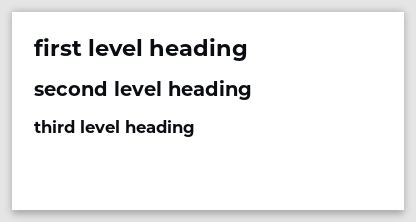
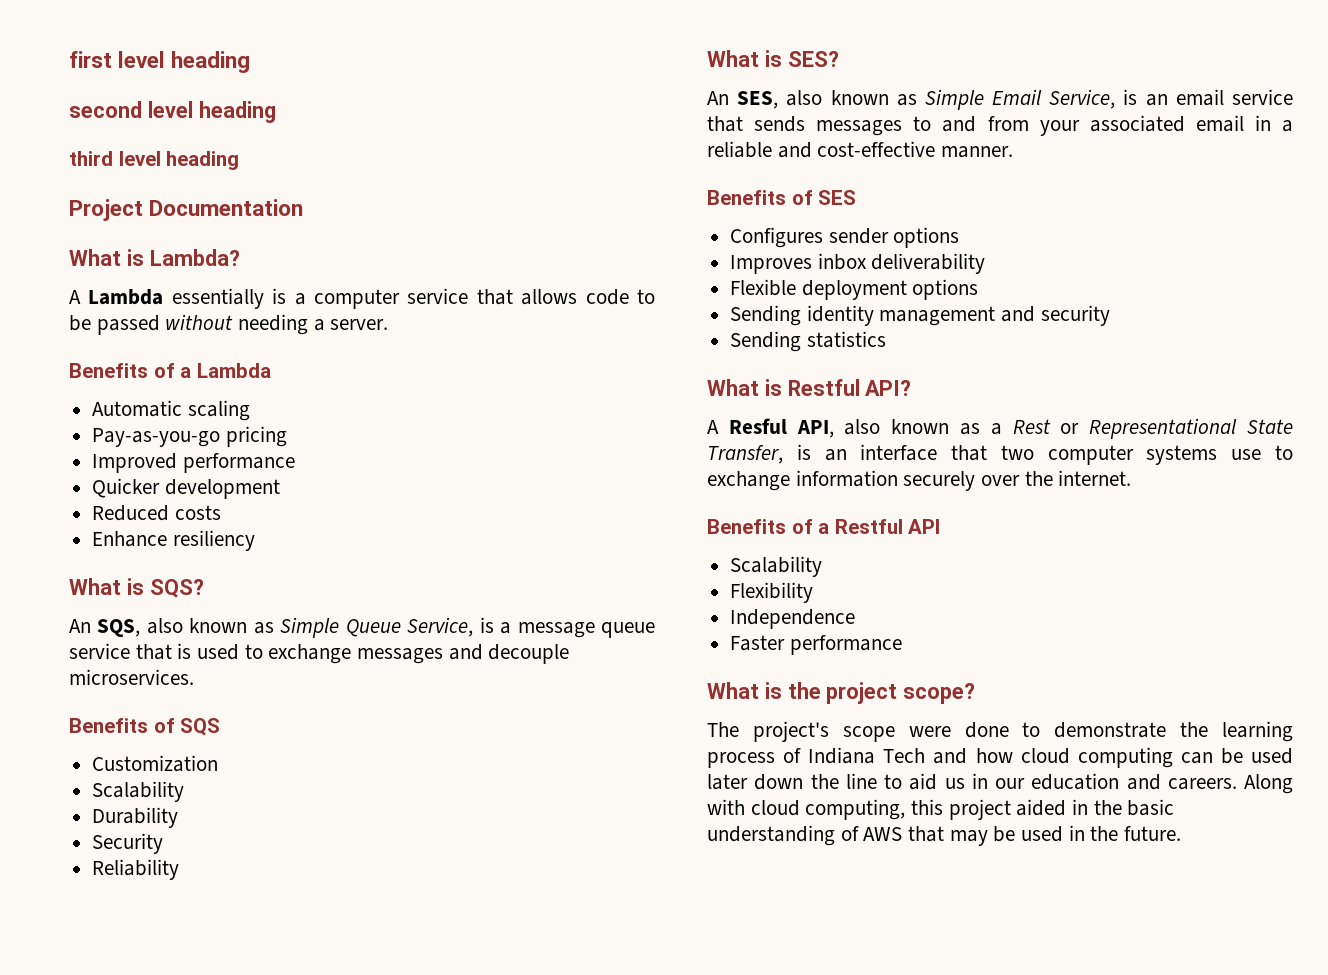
(195, 128) none -> [69,199,304,221] [69,249,240,266] [69,288,655,309] [69,314,389,335] [69,363,271,378] [92,400,250,421] [92,426,287,447] [92,453,295,473] [92,478,280,499] [92,505,221,521] [92,530,255,551] [69,578,204,598] [69,617,655,638] [69,643,570,664] [69,669,194,685] [69,718,221,736] [92,755,219,772] [92,781,185,802] [92,807,179,828] [92,833,164,854] [92,859,180,880] [707,50,839,67] [707,89,1293,110] [707,115,1293,136] [707,141,1014,158] [707,190,857,205] [730,227,960,248] [730,253,986,274] [730,279,979,300] [730,305,1110,326] [730,331,886,352] [707,379,912,396] [707,418,1293,439] [707,444,1293,465] [707,470,1132,491] [707,519,941,534] [730,556,823,577] [730,582,814,603] [730,609,856,629] [730,635,902,655] [707,682,976,704] [707,721,1293,742] [707,747,1293,768] [707,773,1293,794] [707,799,1175,820] [707,825,1182,846] // Project Documentation // What is Lambda? // A Lambda essentially is a computer service that allows code to be passed without needing a server. // Benefits of a Lambda // Automatic scaling // Pay-as-you-go pricing // Improved performance // Quicker development // Reduced costs // Enhance resiliency // What is SQS? // An SQS, also known as Simple Queue Service, is a message queue service that is used to exchange messages and decouple microservices. // Benefits of SQS // Customization // Scalability // Durability // Security // Reliability // What is SES? // An SES, also known as Simple Email Service, is an email service that sends messages to and from your associated email in a reliable and cost-effective manner. // Benefits of SES // Configures sender options // Improves inbox deliverability // Flexible deployment options // Sending identity management and security // Sending statistics // What is Restful API? // A Resful API, also known as a Rest or Representational State Transfer, is an interface that two computer systems use to exchange information securely over the internet. // Benefits of a Restful API // Scalability // Flexibility // Independence // Faster performance // What is the project scope? // The project's scope were done to demonstrate the learning process of Indiana Tech and how cloud computing can be used later down the line to aid us in our education and careers. Along with cloud computing, this project aided in the basic understanding of AWS that may be used in the future.

